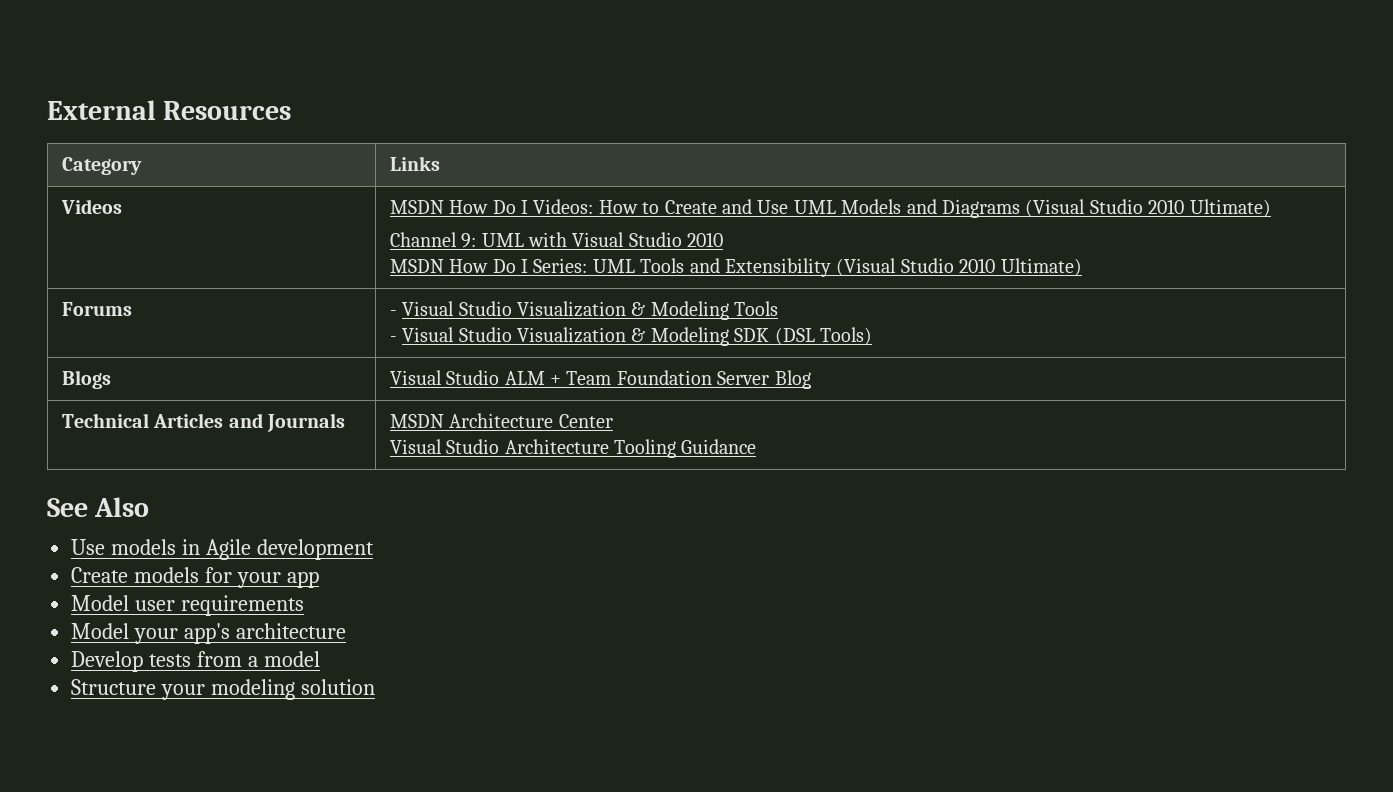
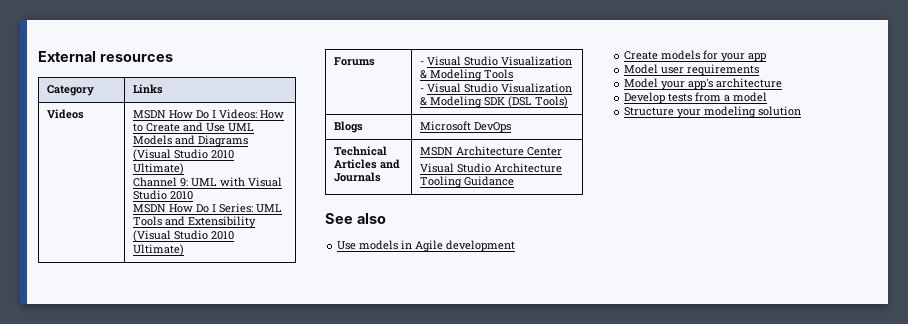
[163,101,292,120] Resources -> [99,54,173,62] resources
[389,370,811,389] Visual Studio ALM + Team Foundation Server Blog -> [419,121,511,133] Microsoft DevOps
[94,497,150,517] Also -> [356,213,386,224] also

